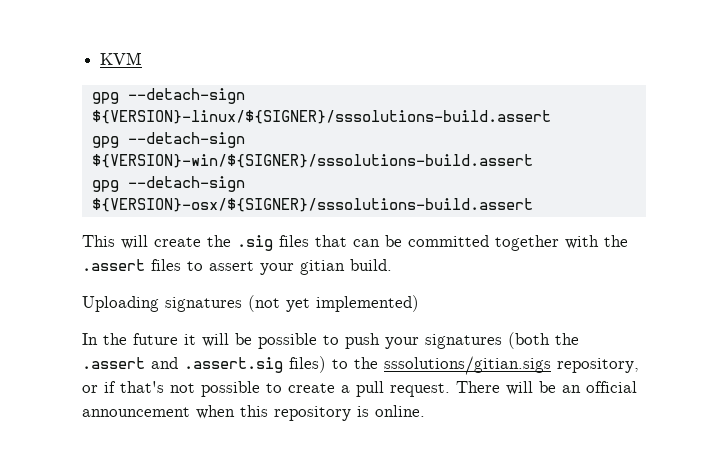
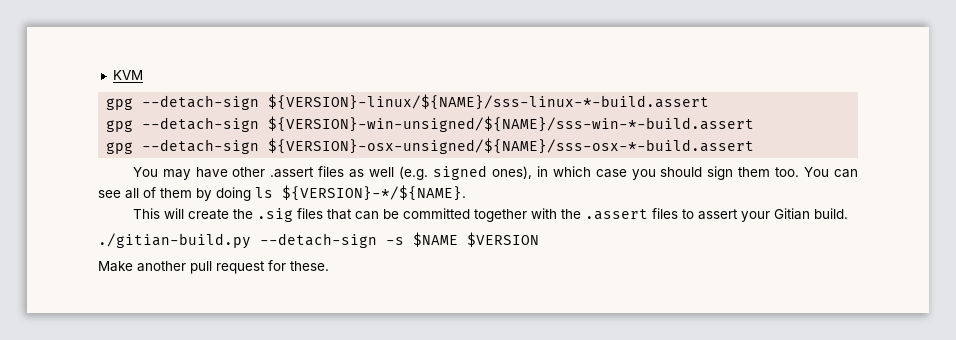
[91,110,551,124] [91,132,245,148] [91,154,533,168] [91,176,245,192] [91,198,533,212] ${VERSION}-linux/${SIGNER}/sssolutions-build.assert // gpg --detach-sign ${VERSION}-win/${SIGNER}/sssolutions-build.assert // gpg --detach-sign ${VERSION}-osx/${SIGNER}/sssolutions-build.assert -> [268,94,710,110] [106,116,755,132] [106,138,755,154] [132,165,859,180] [98,185,466,201] ${VERSION}-linux/${NAME}/sss-linux-*-build.assert // gpg --detach-sign ${VERSION}-win-unsigned/${NAME}/sss-win-*-build.assert // gpg --detach-sign ${VERSION}-osx-unsigned/${NAME}/sss-osx-*-build.assert // You may have other .assert files as well (e.g. signed ones), in which case you should sign them too. You can see all of them by doing ls ${VERSION}-*/${NAME}.
[300,260,345,275] gitian -> [773,208,810,220] Gitian
[82,295,419,312] [82,332,579,349] [82,356,639,375] [82,381,637,397] [82,405,425,421] Uploading signatures (not yet implemented) // In the future it will be possible to push your signatures (both the .assert and .assert.sig files) to the sssolutions/gitian.sigs repository, or if that's not possible to create a pull request. There will be an official announcement when this repository is online. -> [98,232,539,249] [98,260,329,274] ./gitian-build.py --detach-sign -s $NAME $VERSION // Make another pull request for these.

